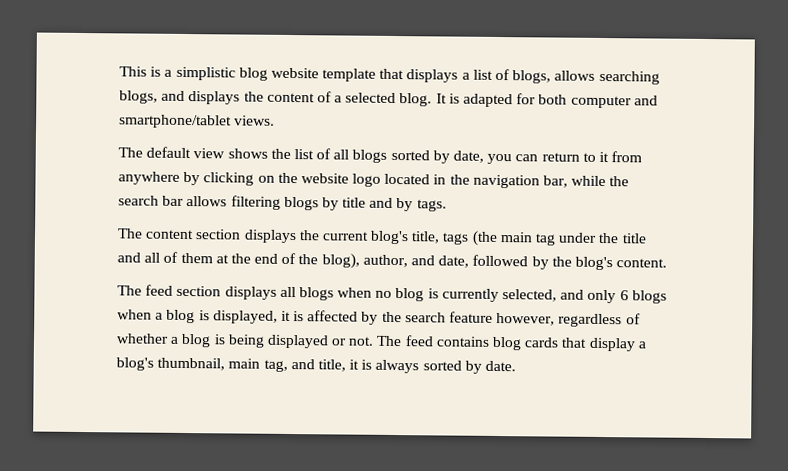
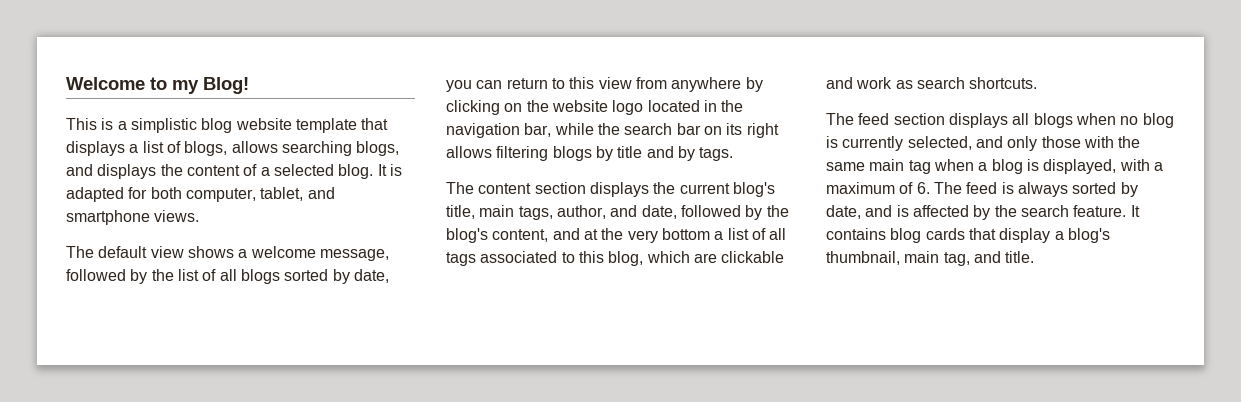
(119, 71) none -> [66,77,249,94] Welcome to my Blog! //
[570,95,658,109] [119,114,232,129] computer and smartphone/tablet -> [185,187,335,202] [66,210,150,225] computer, tablet, and smartphone
(268, 153) none -> [238,246,389,261] [66,269,148,284] a welcome message, followed by
[598,151,609,163] it -> [569,77,632,89] this view
(185, 200) none -> [703,123,779,138] on its right
[442,230,647,246] [117,251,360,269] tags (the main tag under the title and all of them at the end of the blog), -> [479,205,553,220] main tags,
[616,258,668,268] content. -> [492,228,787,243] [446,251,785,266] [826,77,1038,89] content, and at the very bottom a list of all tags associated to this blog, which are clickable and work as search shortcuts.
[619,290,667,304] 6 blogs -> [1041,136,1141,148] [826,159,931,174] those with the same main tag
[280,310,291,322] it -> [1119,159,1163,171] [826,182,1138,197] [826,205,893,219] with a maximum of 6. The feed is always sorted by date, and
[449,311,641,328] [116,333,434,349] feature however, regardless of whether a blog is being displayed or not. The feed -> [1073,205,1140,217] feature. It
[317,359,517,374] title, it is always sorted by date. -> [1005,251,1035,263] title.

